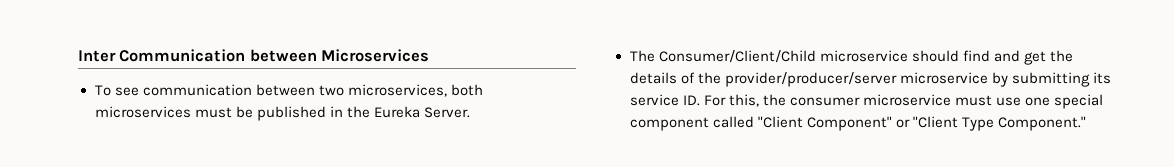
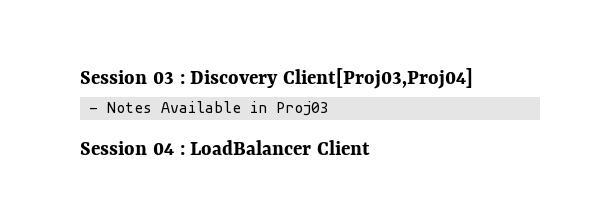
[78,49,430,62] [94,84,483,97] [94,106,470,121] [629,50,1073,65] [629,72,1111,87] [629,94,1103,109] [629,116,1086,131] Inter Communication between Microservices // To see communication between two microservices, both microservices must be published in the Eureka Server. // The Consumer/Client/Child microservice should find and get the details of the provider/producer/server microservice by submitting its service ID. For this, the consumer microservice must use one special component called "Client Component" or "Client Type Component." -> [80,68,474,89] [89,101,329,116] [80,140,371,155] Session 03 : Discovery Client[Proj03,Proj04] // - Notes Available in Proj03 // Session 04 : LoadBalancer Client

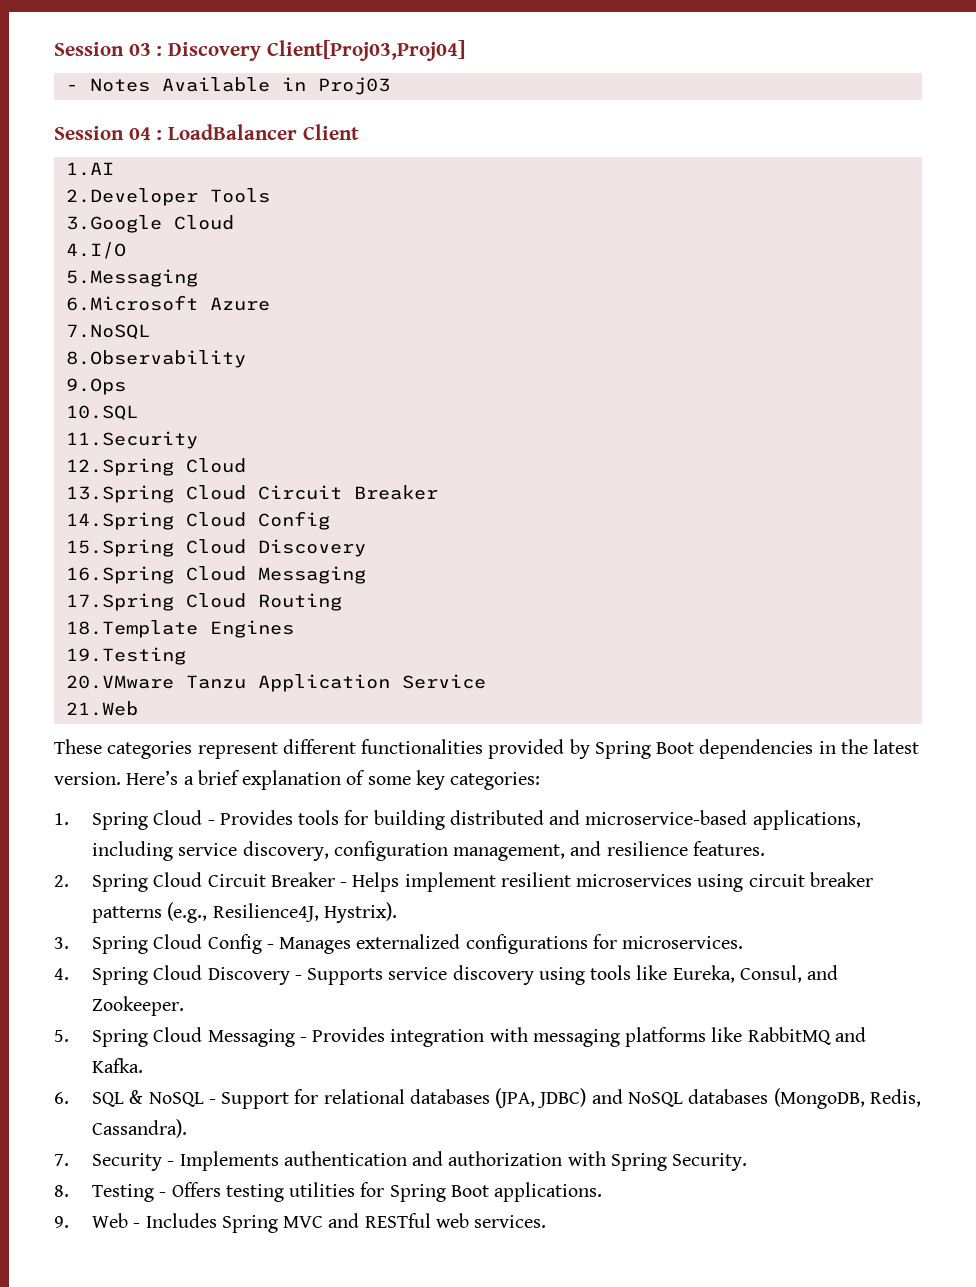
(371, 147) none -> [65,162,114,176] [65,188,270,206] [65,215,234,233] [65,242,126,259] [65,269,198,287] [65,295,270,311] [65,324,150,340] [65,350,246,368] [65,378,126,395] [65,405,138,421] [65,431,198,449] [65,458,246,476] [65,485,438,503] [65,511,330,530] [65,539,366,557] [65,566,366,584] [65,593,342,611] [65,620,294,638] [65,647,186,665] [65,674,486,692] [65,701,138,716] [54,739,920,759] [54,770,541,790] [54,810,861,830] [92,841,765,861] [54,872,874,892] [92,902,397,923] [54,934,744,954] [54,965,839,985] [92,996,185,1016] [54,1027,867,1047] [92,1058,144,1073] [54,1088,921,1109] [92,1119,188,1138] [54,1151,748,1171] [54,1182,603,1202] [54,1213,547,1233] // 1.AI // 2.Developer Tools // 3.Google Cloud // 4.I/O // 5.Messaging // 6.Microsoft Azure // 7.NoSQL // 8.Observability // 9.Ops // 10.SQL // 11.Security // 12.Spring Cloud // 13.Spring Cloud Circuit Breaker // 14.Spring Cloud Config // 15.Spring Cloud Discovery // 16.Spring Cloud Messaging // 17.Spring Cloud Routing // 18.Template Engines // 19.Testing // 20.VMware Tanzu Application Service // 21.Web // These categories represent different functionalities provided by Spring Boot dependencies in the latest version. Here’s a brief explanation of some key categories: // 1. Spring Cloud - Provides tools for building distributed and microservice-based applications, including service discovery, configuration management, and resilience features. // 2. Spring Cloud Circuit Breaker - Helps implement resilient microservices using circuit breaker patterns (e.g., Resilience4J, Hystrix). // 3. Spring Cloud Config - Manages externalized configurations for microservices. // 4. Spring Cloud Discovery - Supports service discovery using tools like Eureka, Consul, and Zookeeper. // 5. Spring Cloud Messaging - Provides integration with messaging platforms like RabbitMQ and Kafka. // 6. SQL & NoSQL - Support for relational databases (JPA, JDBC) and NoSQL databases (MongoDB, Redis, Cassandra). // 7. Security - Implements authentication and authorization with Spring Security. // 8. Testing - Offers testing utilities for Spring Boot applications. // 9. Web - Includes Spring MVC and RESTful web services.

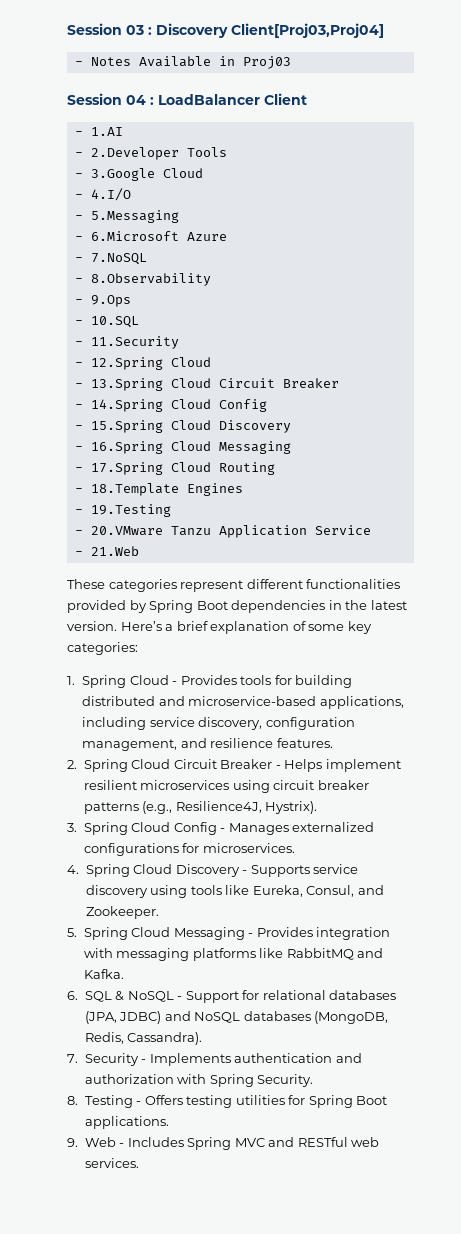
(359, 132) none -> [74,131,83,136] -
(114, 169) none -> [74,152,83,157] -
(270, 195) none -> [74,173,83,178] -
(234, 222) none -> [74,194,83,199] -
(126, 250) none -> [74,215,83,220] -
(198, 278) none -> [74,236,83,241] -
(270, 304) none -> [74,257,83,262] -
(150, 332) none -> [74,278,83,283] -
(246, 359) none -> [74,299,83,304] -
(126, 386) none -> [74,320,83,325] -
(138, 413) none -> [74,341,83,346] -
(198, 440) none -> [74,362,83,367] -
(246, 465) none -> [74,383,83,388] -
(438, 492) none -> [74,404,83,409] -
(330, 520) none -> [74,425,83,430] -
(366, 548) none -> [74,446,83,451] -
(366, 575) none -> [74,467,83,472] -
(342, 602) none -> [74,488,83,493] -
(294, 629) none -> [74,509,83,514] -
(186, 656) none -> [74,530,83,535] -
(486, 681) none -> [74,551,83,556] -

